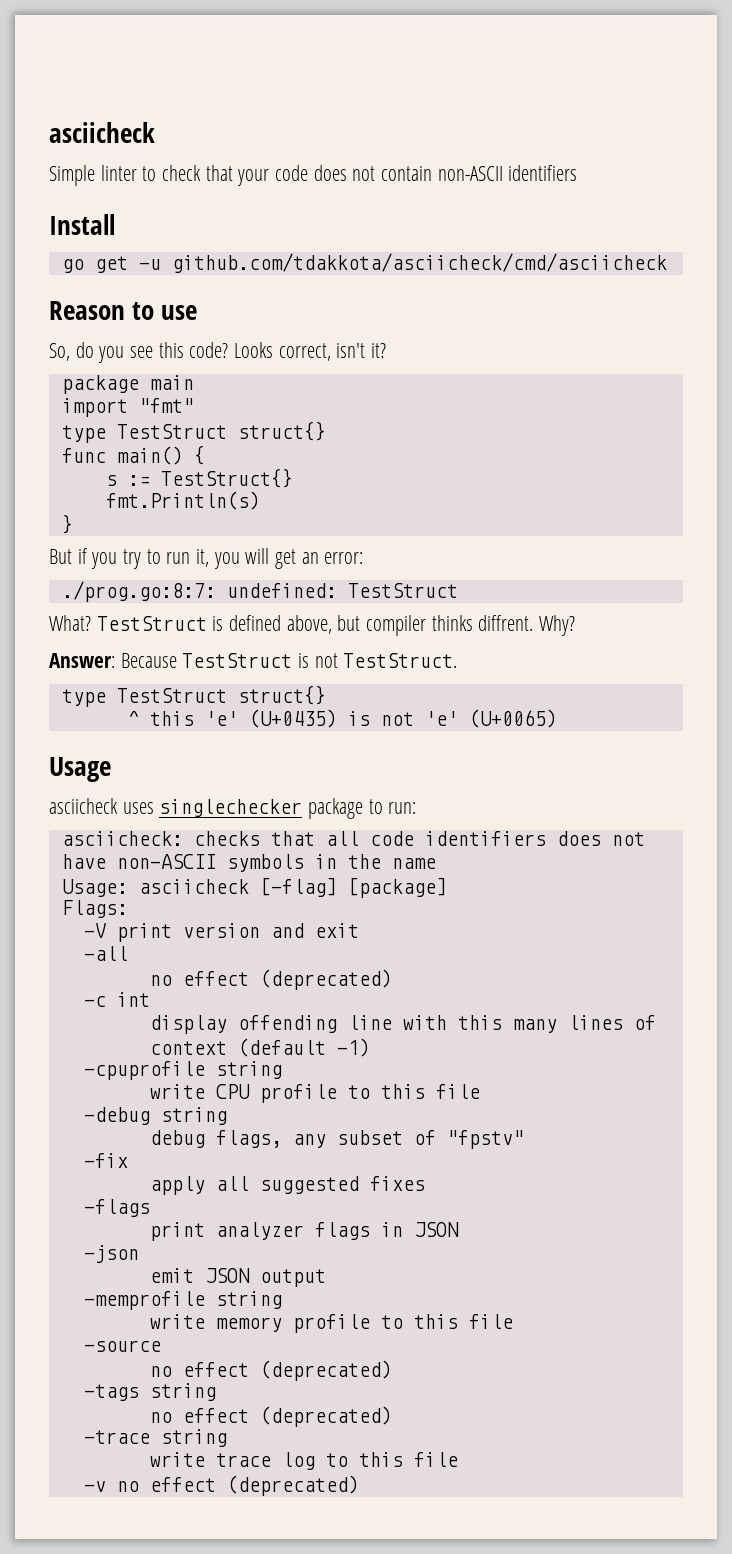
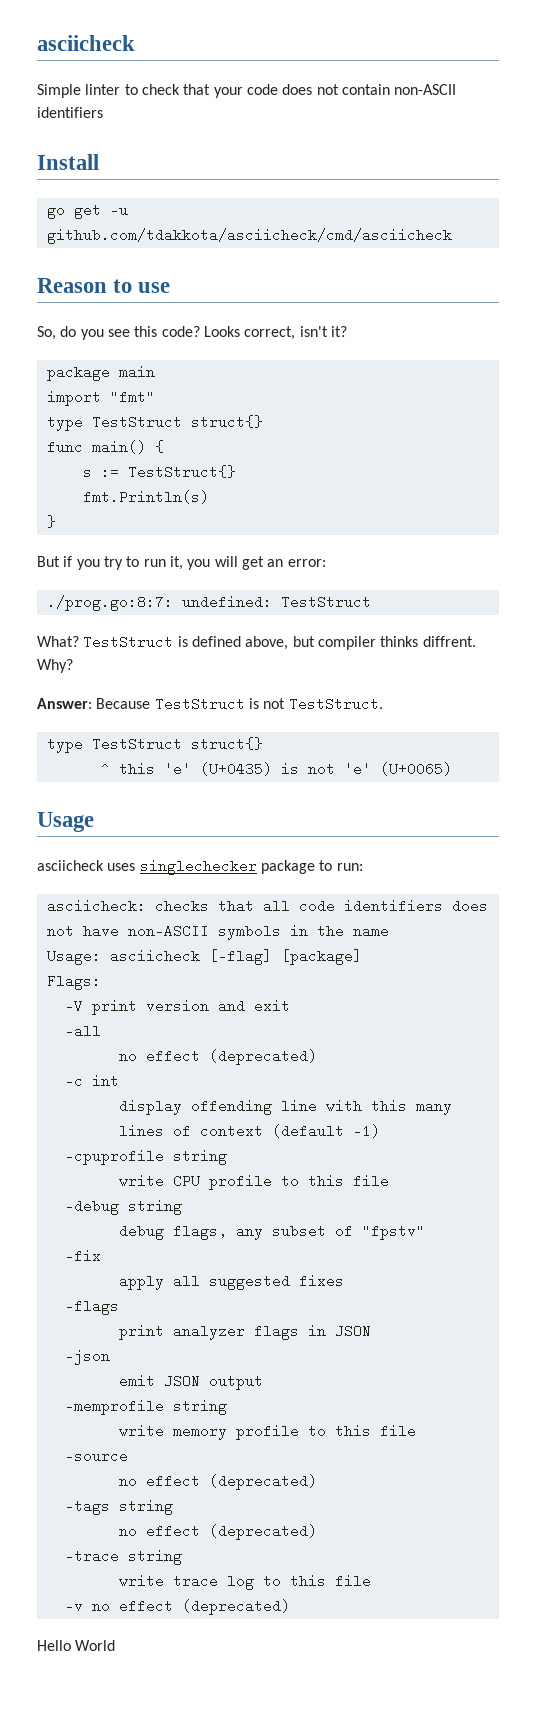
(359, 1485) none -> [37,1640,116,1651] // Hello World

